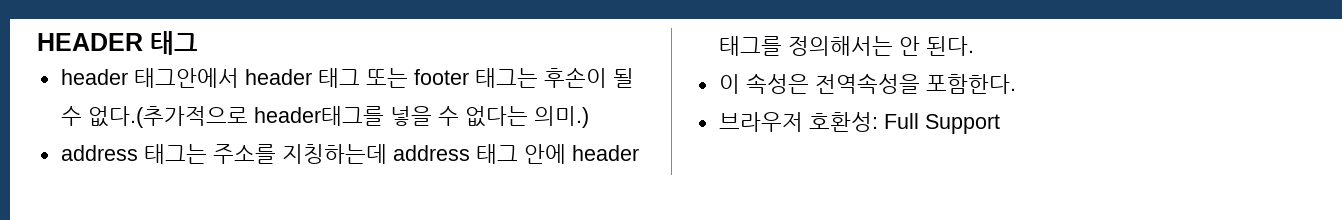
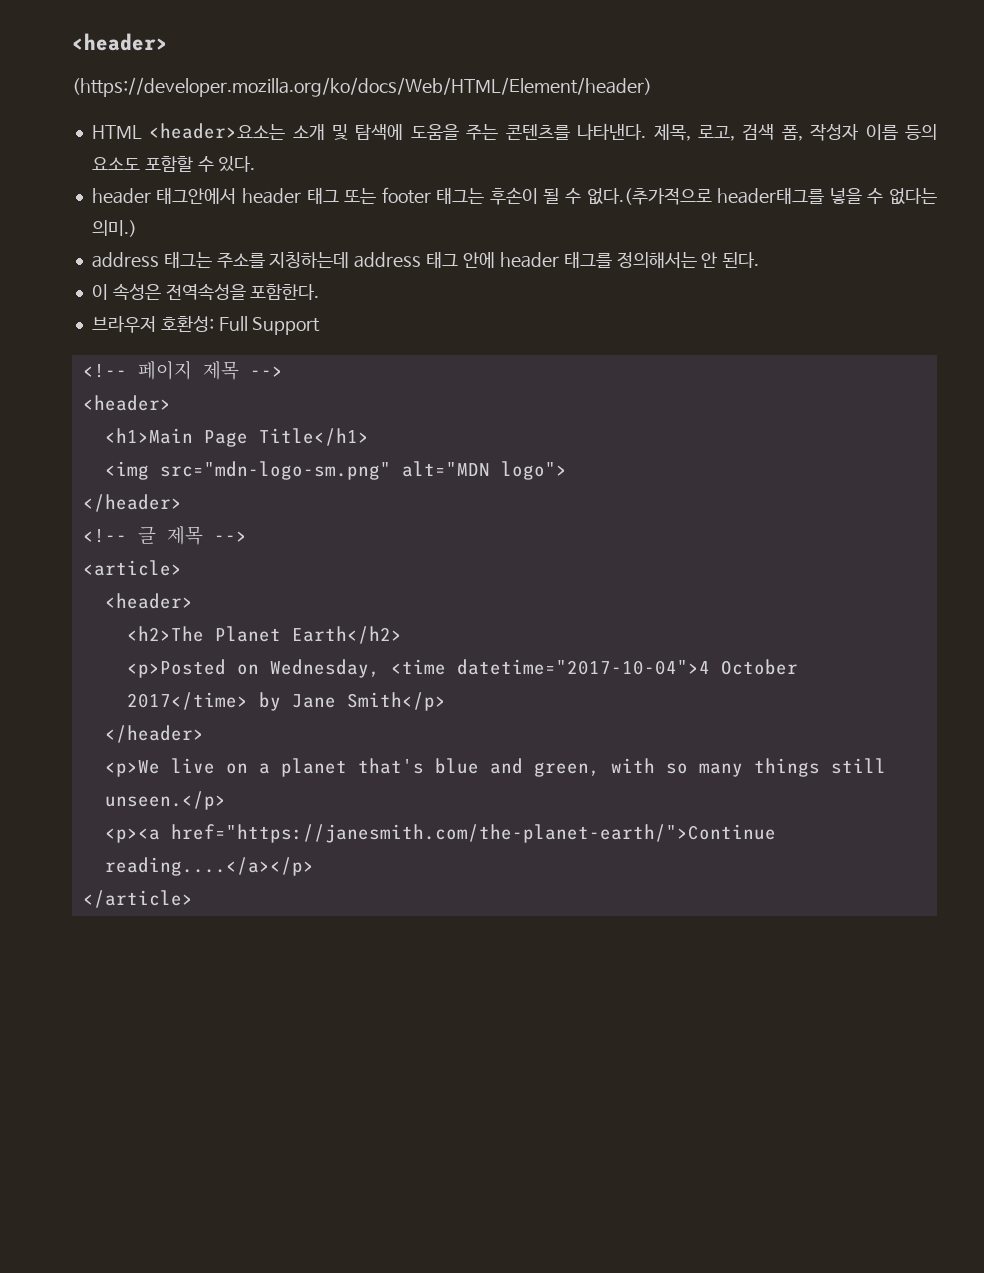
[37,31,198,55] HEADER 태그 -> [72,33,168,51] [72,77,652,97] [91,123,937,141] [91,156,256,172] <header> // (https://developer.mozilla.org/ko/docs/Web/HTML/Element/header) // HTML <header>요소는 소개 및 탐색에 도움을 주는 콘텐츠를 나타낸다. 제목, 로고, 검색 폼, 작성자 이름 등의 요소도 포함할 수 있다.
(1000, 124) none -> [82,360,283,380] [82,395,171,411] [104,428,369,447] [104,461,567,480] [82,494,182,512] [82,526,247,545] [82,560,182,576] [104,593,193,609] [126,626,402,644] [126,659,798,678] [126,692,446,711] [104,725,204,743] [104,758,886,777] [104,791,226,810] [104,824,776,843] [104,857,314,876] [82,890,193,908] // <!-- 페이지 제목 --> // <header> // <h1>Main Page Title</h1> // <img src="mdn-logo-sm.png" alt="MDN logo"> // </header> // <!-- 글 제목 --> // <article> // <header> // <h2>The Planet Earth</h2> // <p>Posted on Wednesday, <time datetime="2017-10-04">4 October 2017</time> by Jane Smith</p> // </header> // <p>We live on a planet that's blue and green, with so many things still unseen.</p> // <p><a href="https://janesmith.com/the-planet-earth/">Continue reading....</a></p> // </article>

